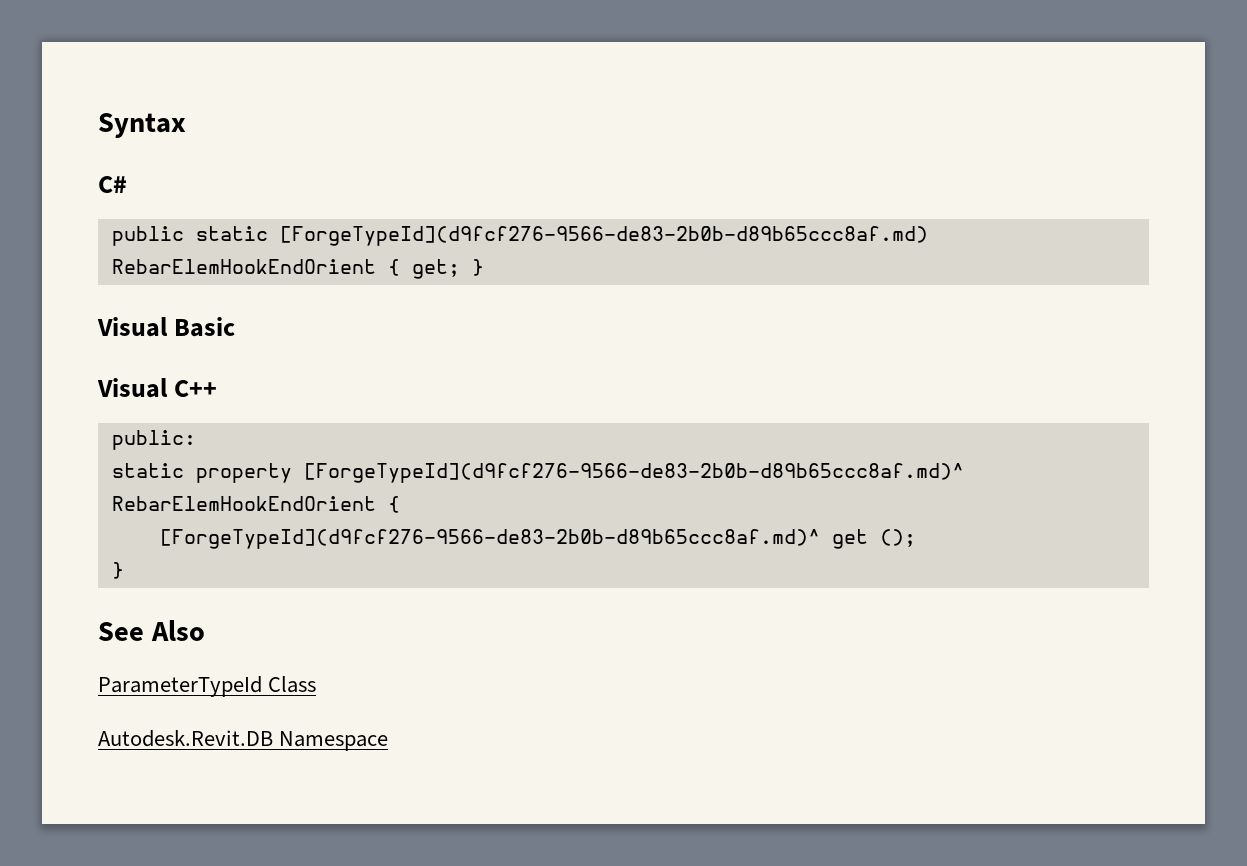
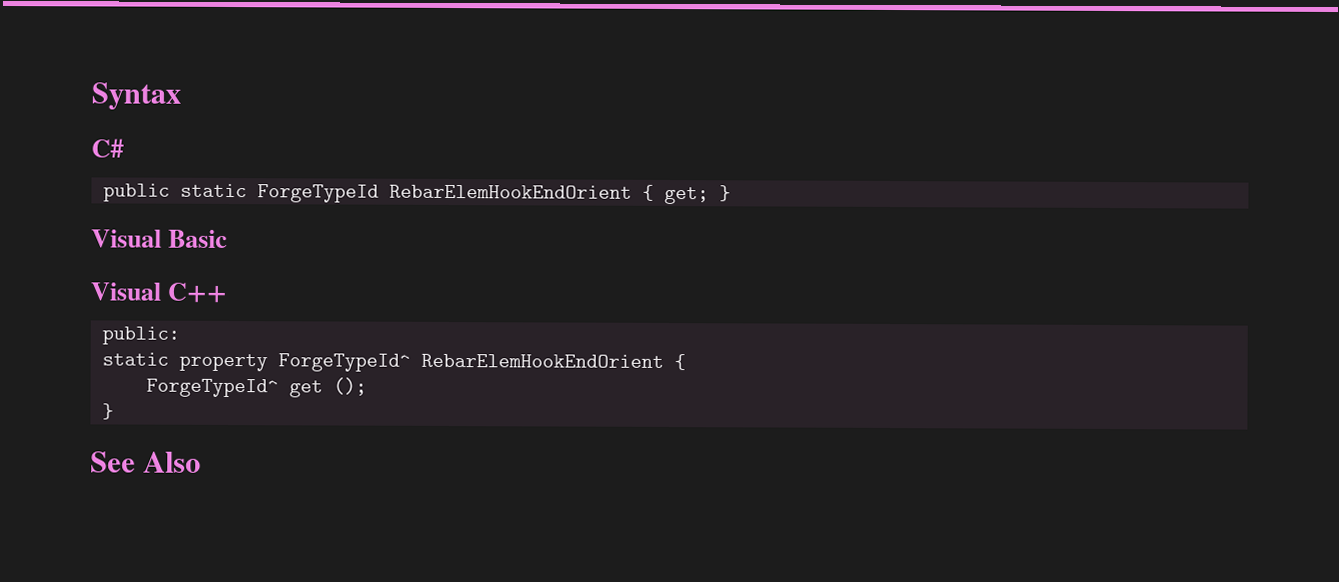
[279,226,928,246] [ForgeTypeId](d9fcf276-9566-de83-2b0b-d89b65ccc8af.md) -> [256,184,379,203] ForgeTypeId
[303,463,964,483] [ForgeTypeId](d9fcf276-9566-de83-2b0b-d89b65ccc8af.md)^ -> [277,353,411,372] ForgeTypeId^
[159,529,820,549] [ForgeTypeId](d9fcf276-9566-de83-2b0b-d89b65ccc8af.md)^ -> [145,378,279,398] ForgeTypeId^
[98,676,317,697] [98,730,389,751] // ParameterTypeId Class // Autodesk.Revit.DB Namespace -> (202, 462) none

